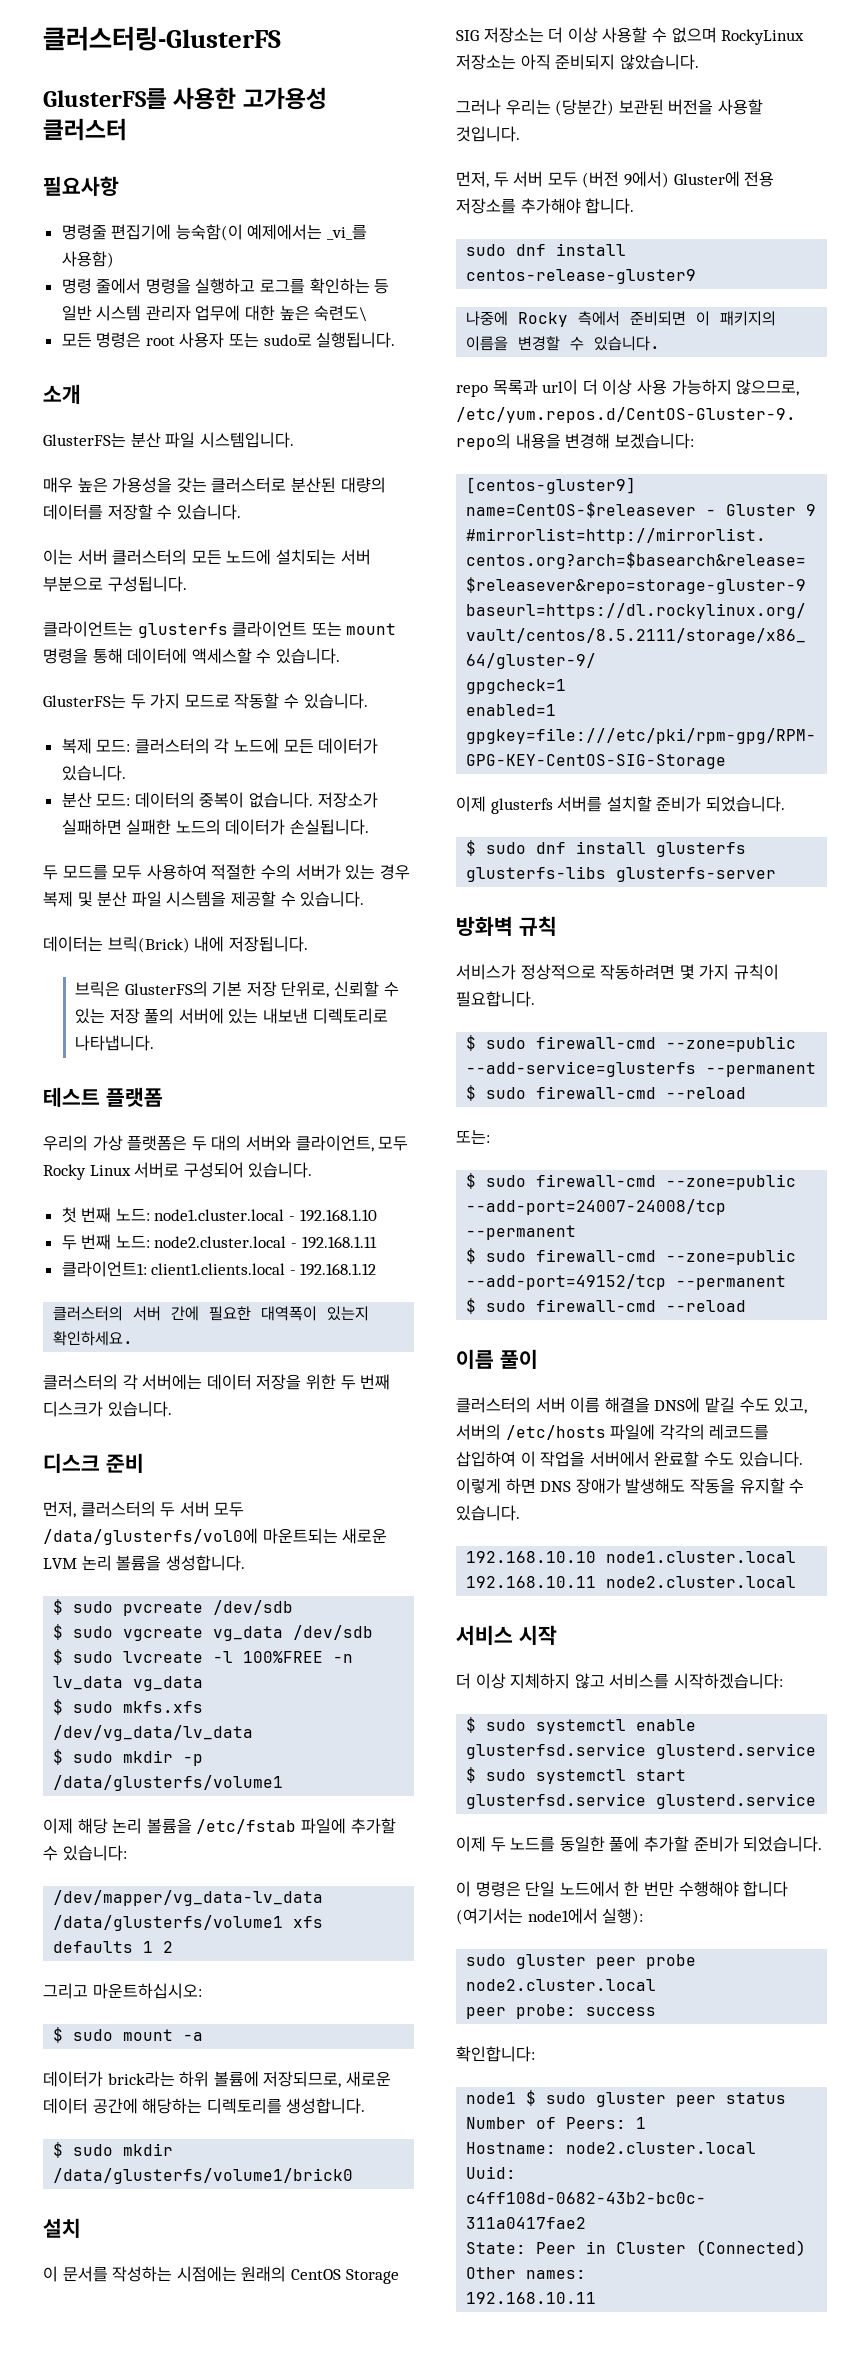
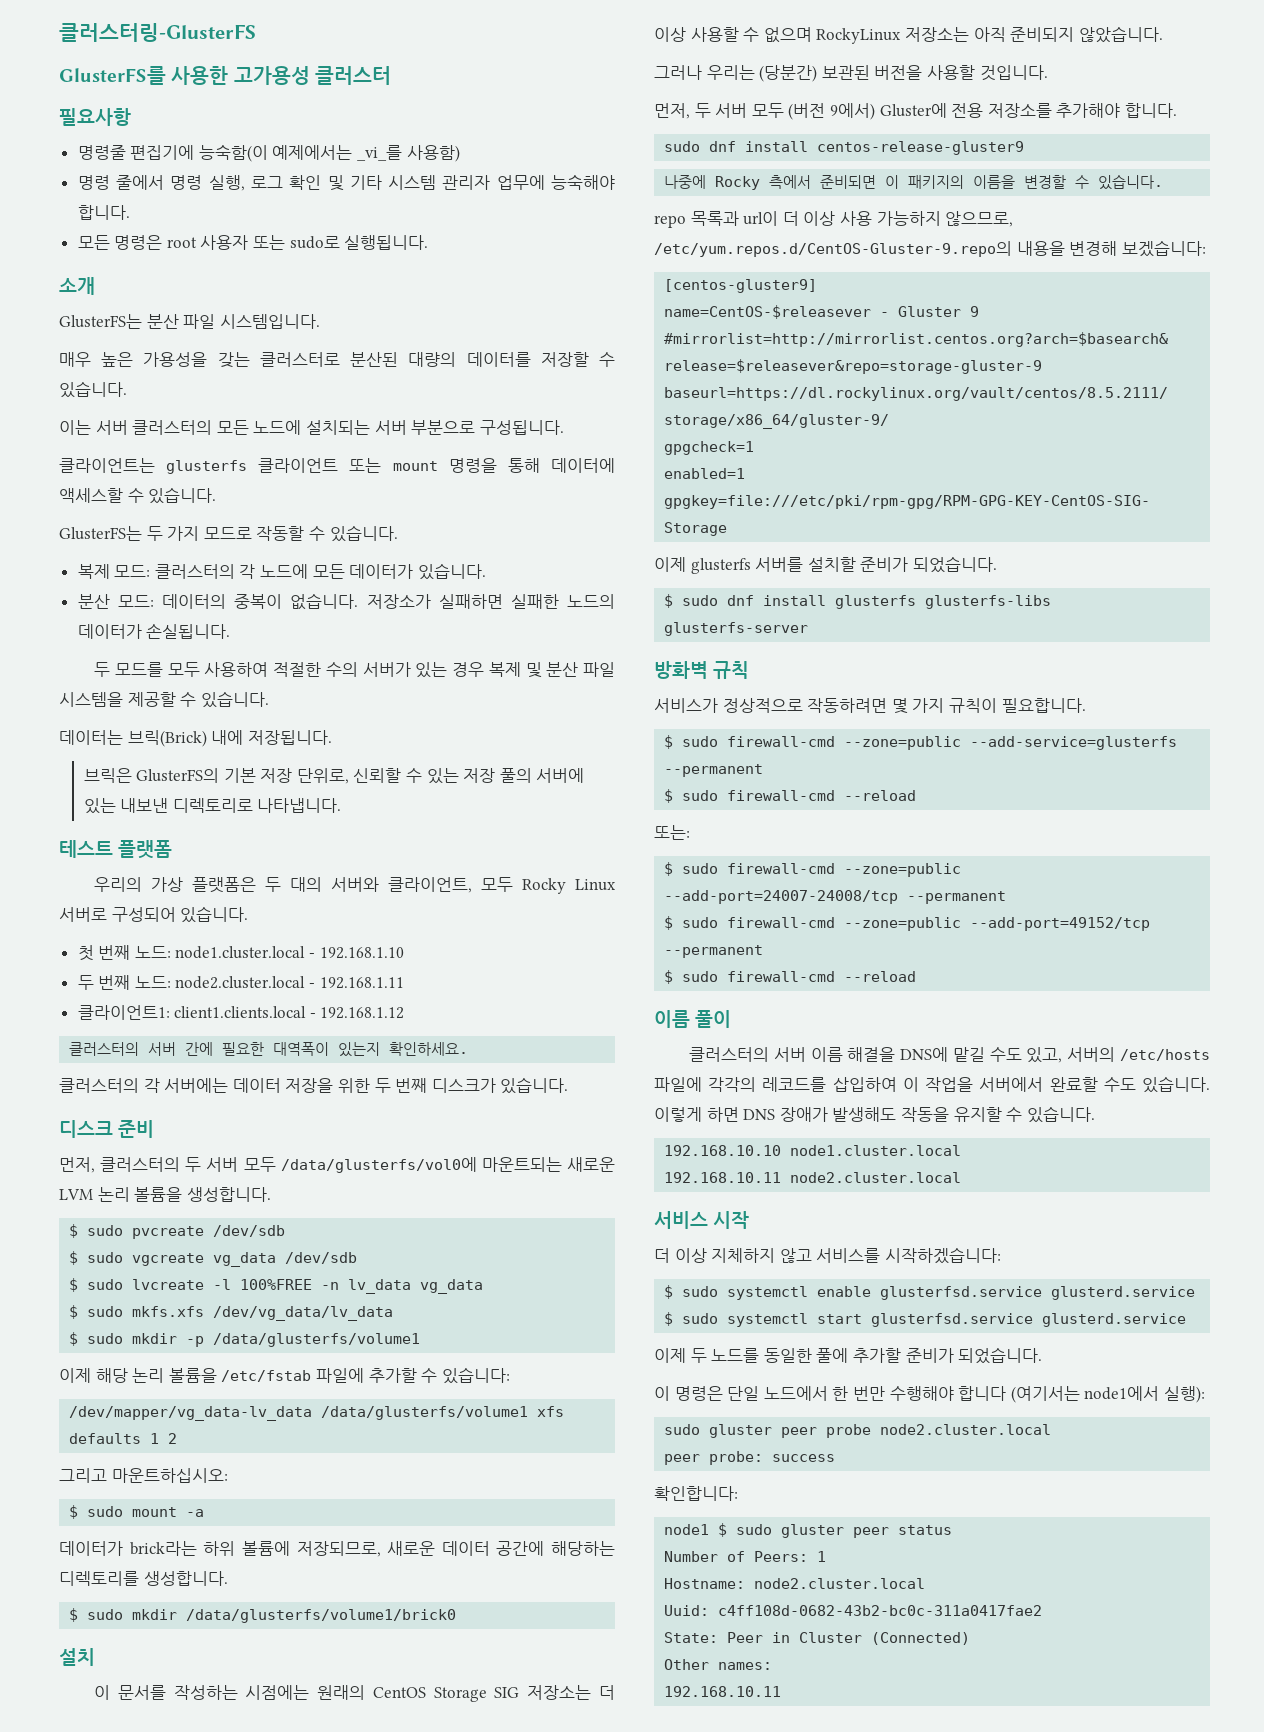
[145,278,390,294] [61,305,368,322] 명령을 실행하고 로그를 확인하는 등 일반 시스템 관리자 업무에 대한 높은 숙련도\ -> [170,174,615,191] [77,205,130,220] 명령 실행, 로그 확인 및 기타 시스템 관리자 업무에 능숙해야 합니다.

